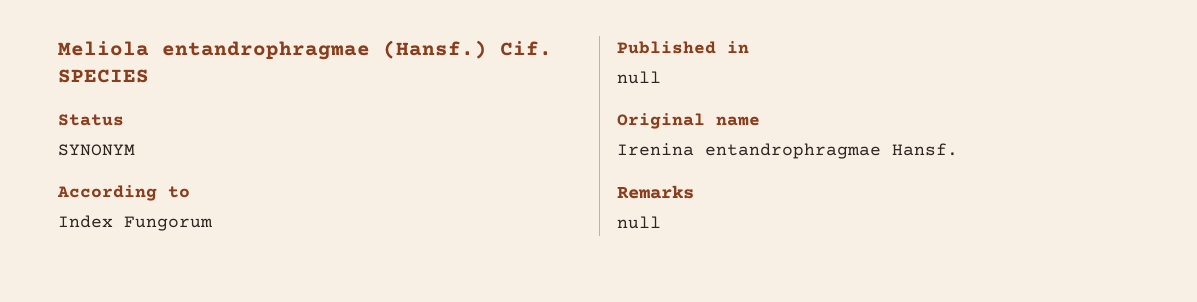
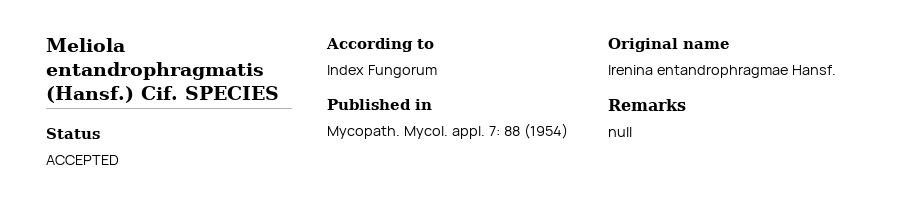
[162,41,370,60] entandrophragmae -> [46,62,264,80] entandrophragmatis
[58,144,135,156] SYNONYM -> [46,155,119,165] ACCEPTED
[617,71,661,84] null -> [327,123,568,139] Mycopath. Mycol. appl. 7: 88 (1954)

